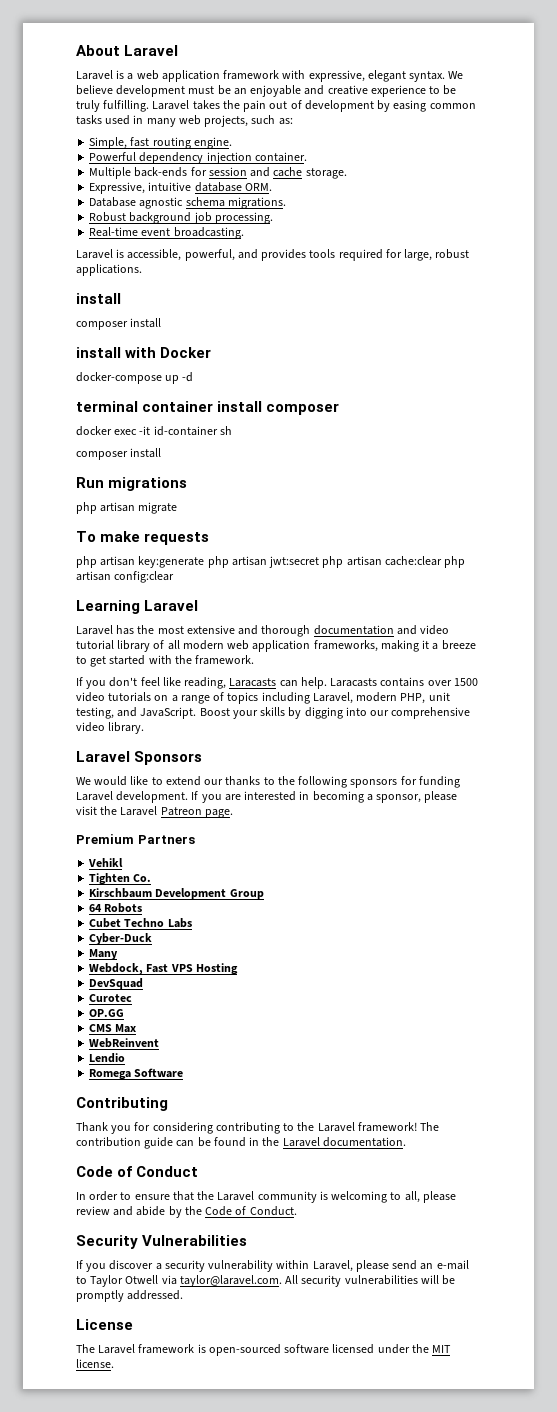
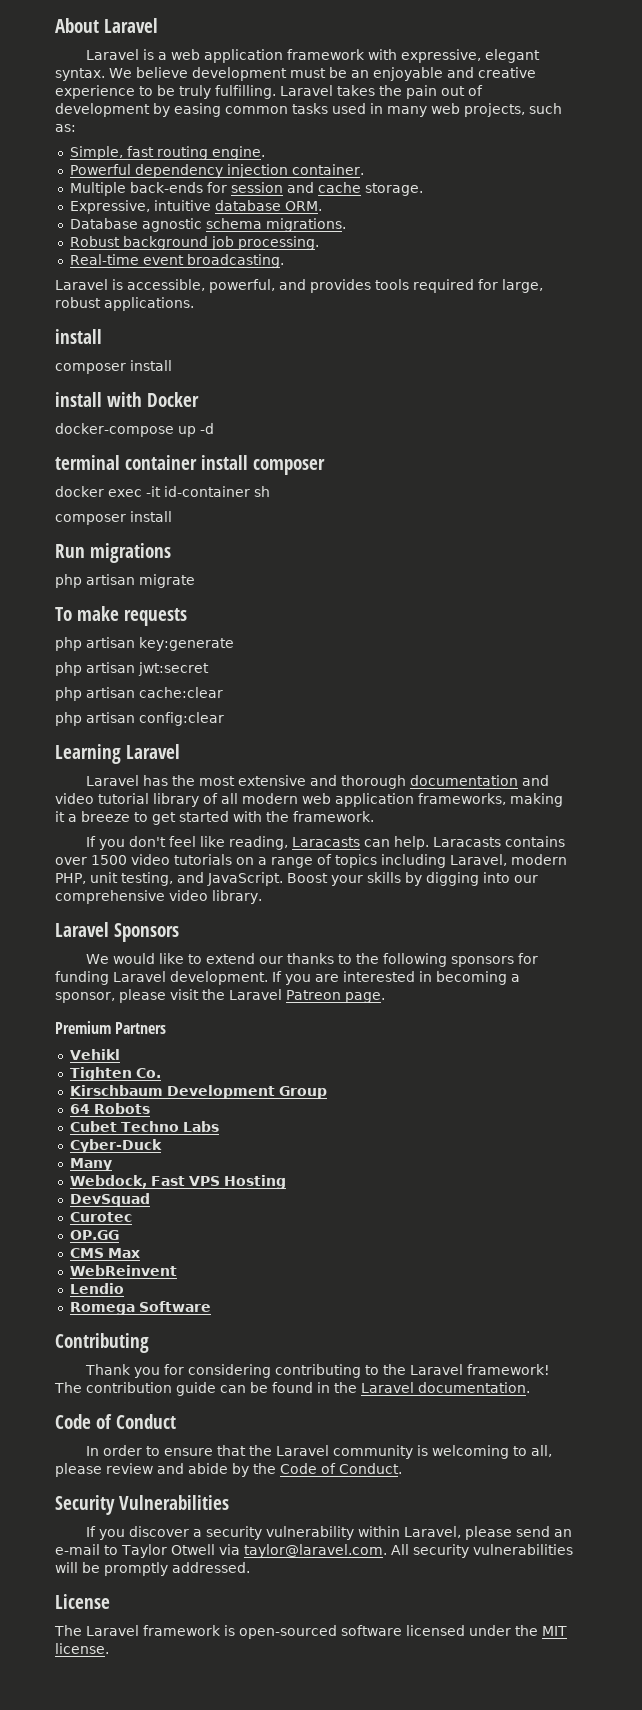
(205, 562) none -> (234, 644) //
(320, 562) none -> (209, 669) //
(442, 561) none -> (223, 692) //

